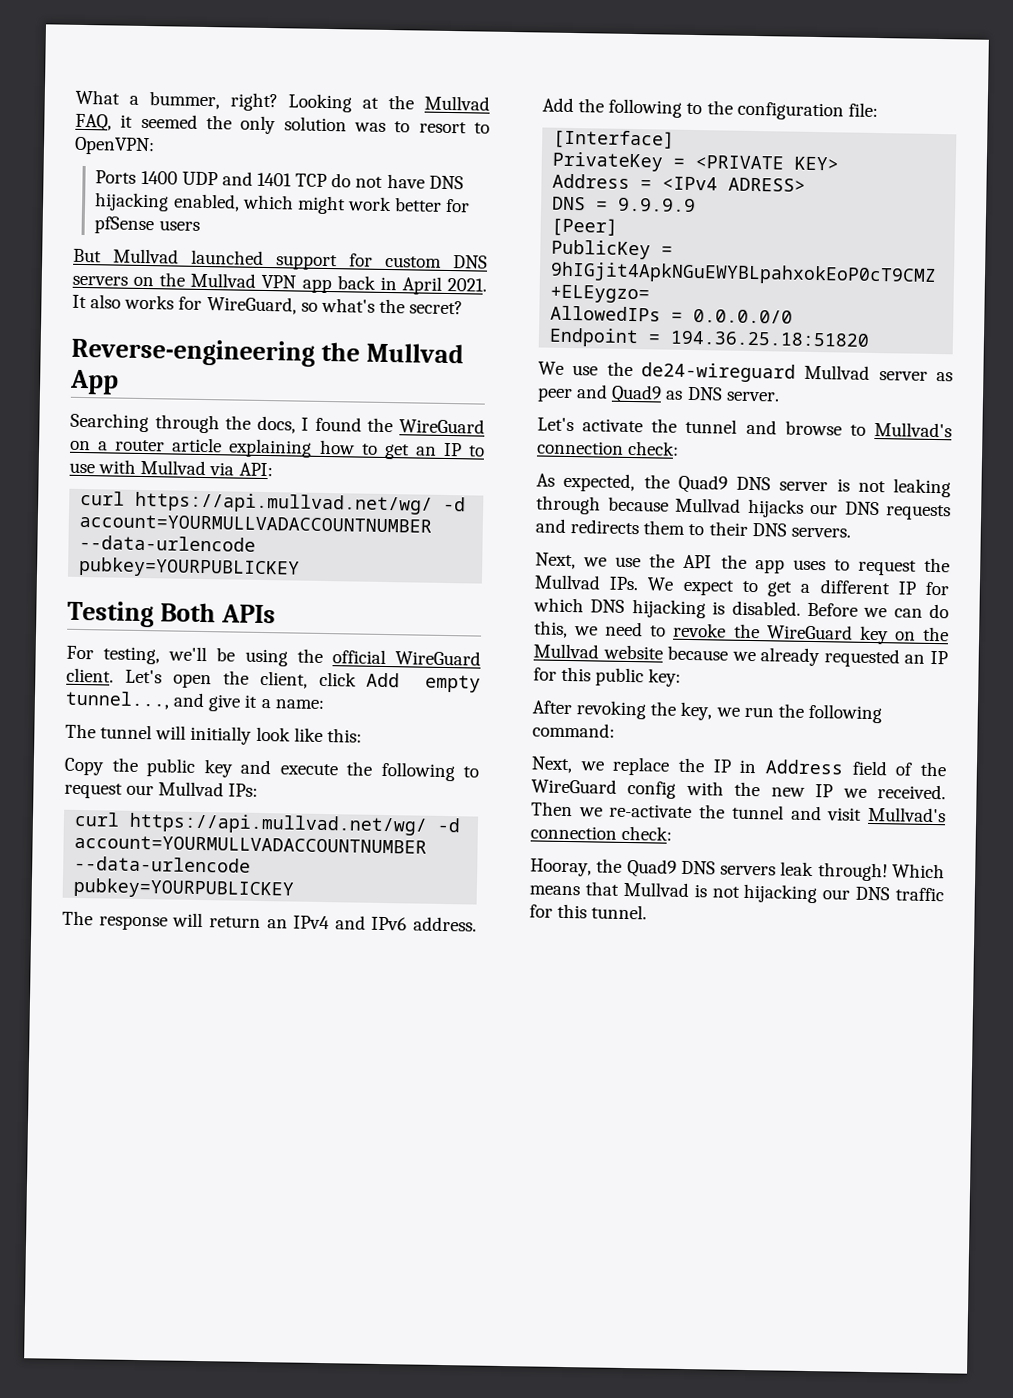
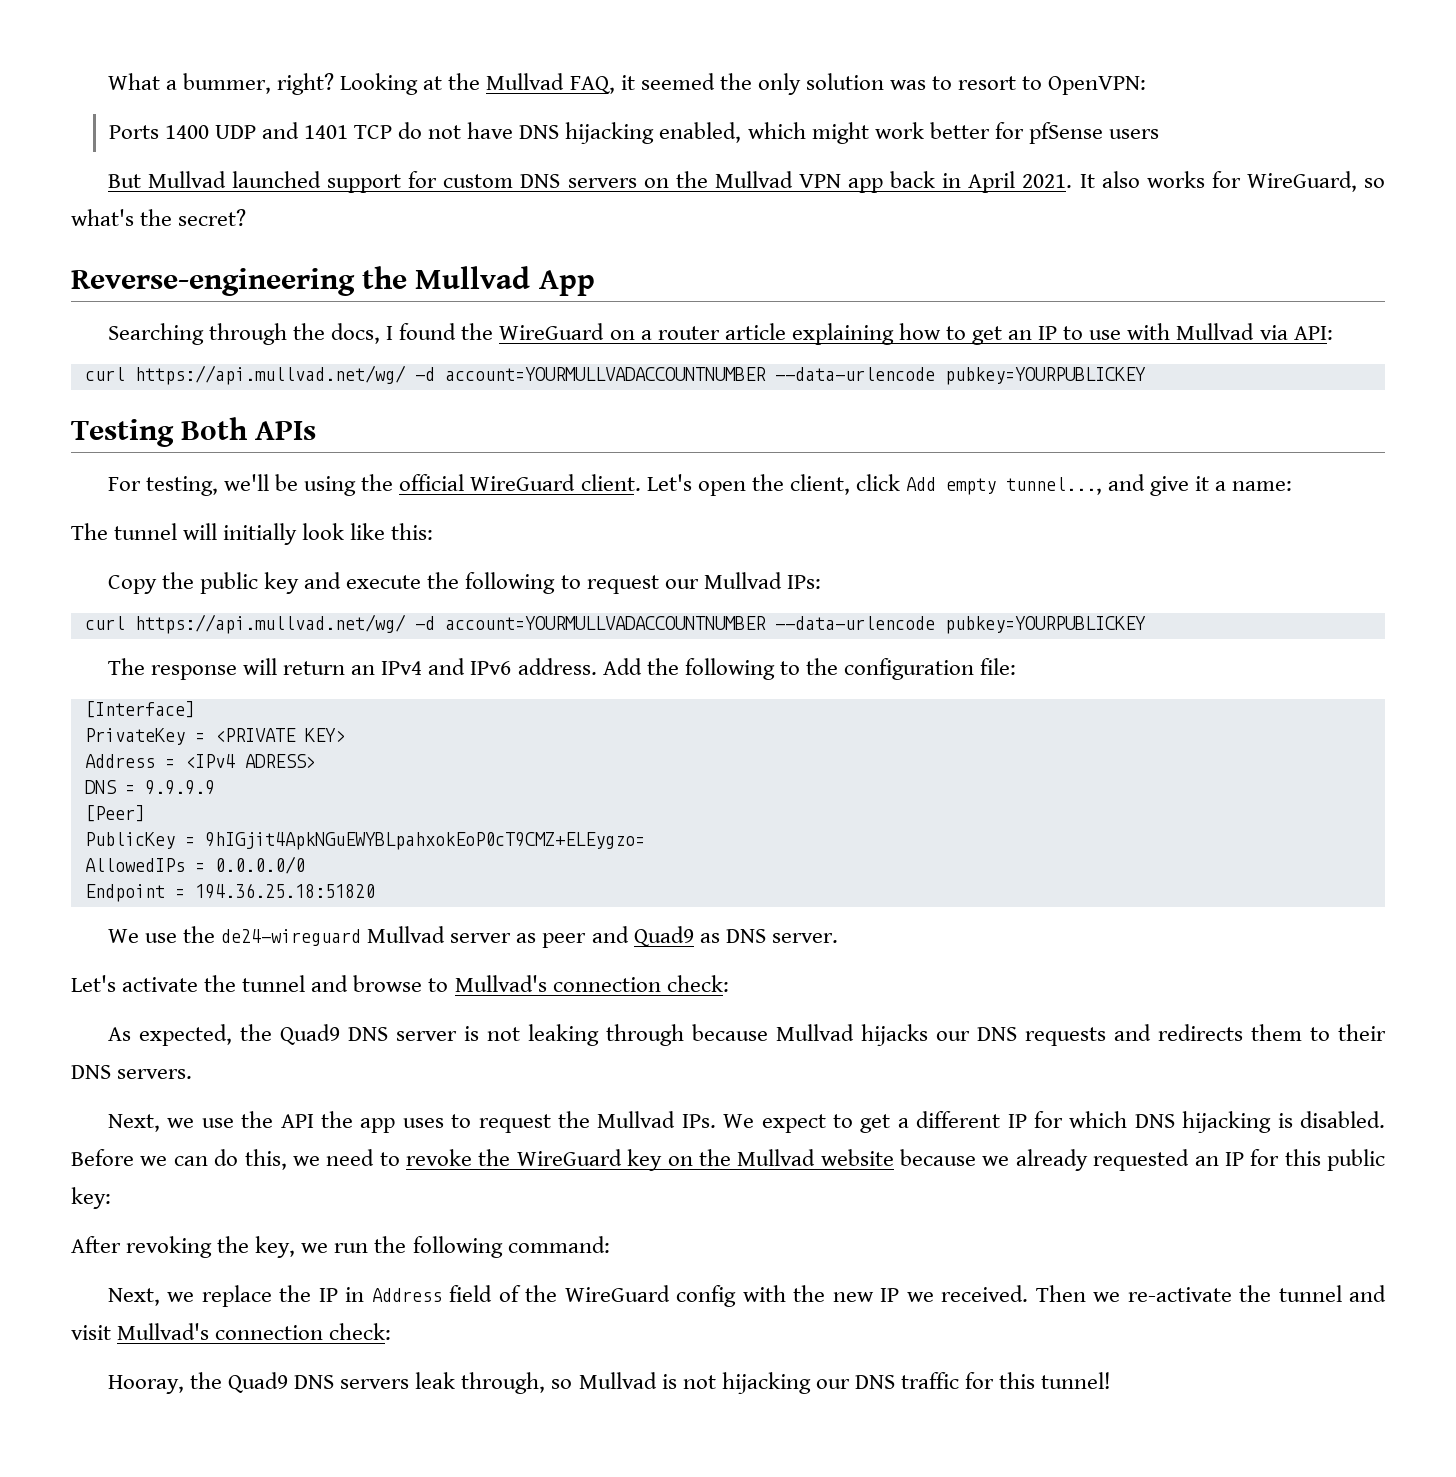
[817,862,945,882] [529,881,620,896] through! Which means that -> [461,1372,573,1394] through, so
[591,904,648,920] tunnel. -> [1041,1372,1112,1389] tunnel!

